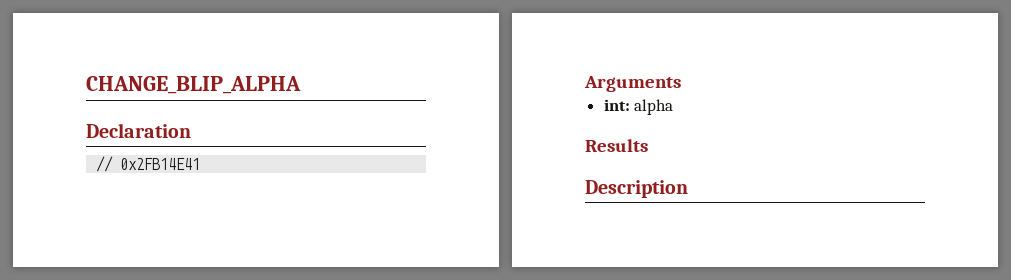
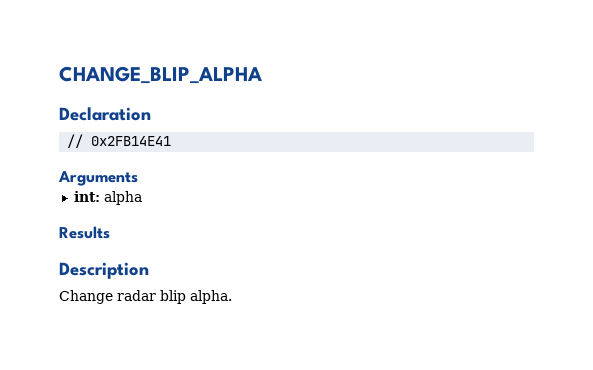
(688, 189) none -> [59,290,232,304] // Change radar blip alpha.

